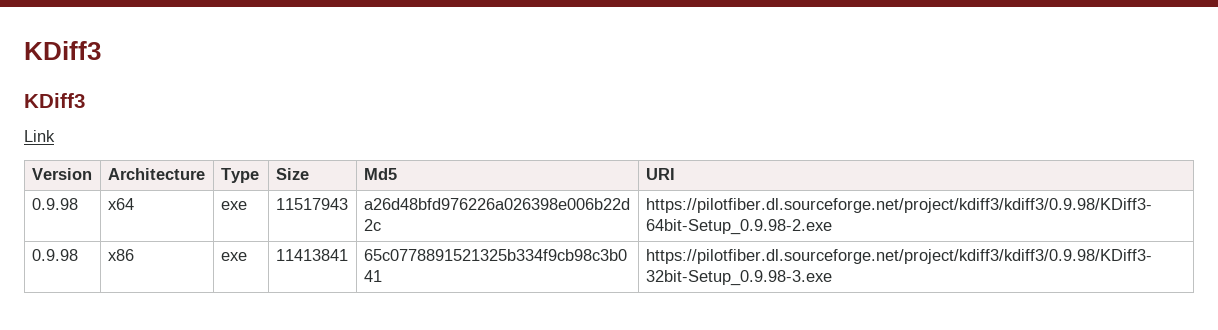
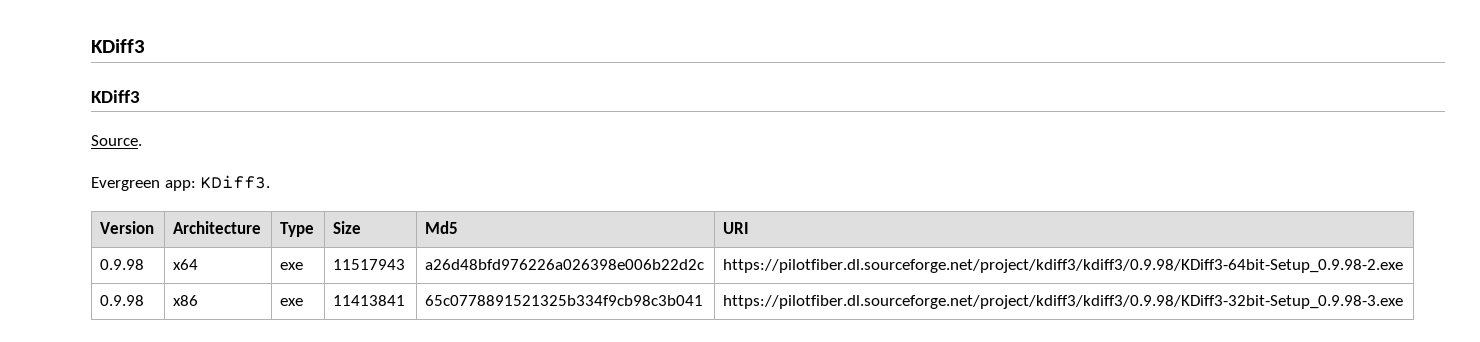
[24,130,55,142] Link -> [91,135,142,146] [91,175,271,191] Source. // Evergreen app: KDiff3.

